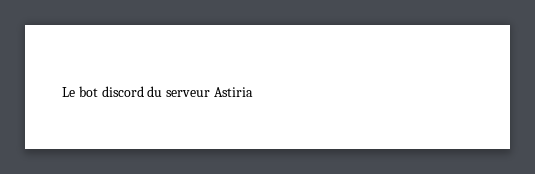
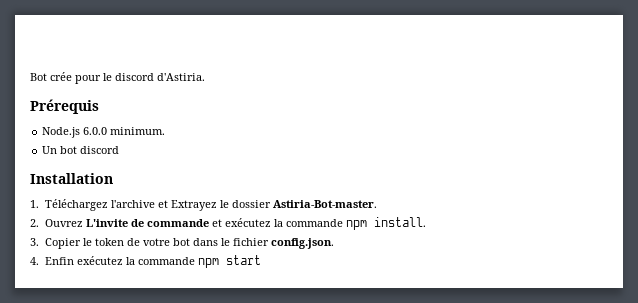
[62,86,253,97] Le bot discord du serveur Astiria -> [30,72,205,84] [30,99,99,114] [42,127,166,138] [42,146,120,154] [30,173,113,184] [30,199,377,211] [30,217,426,230] [30,238,334,249] [30,255,261,268] Bot crée pour le discord d'Astiria. // Prérequis // Node.js 6.0.0 minimum. // Un bot discord // Installation // 1. Téléchargez l'archive et Extrayez le dossier Astiria-Bot-master. // 2. Ouvrez L'invite de commande et exécutez la commande npm install. // 3. Copier le token de votre bot dans le fichier config.json. // 4. Enfin exécutez la commande npm start

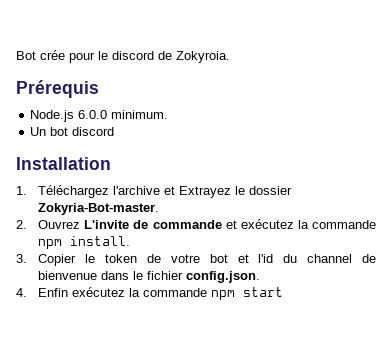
[157,73,205,81] d'Astiria. -> [158,51,230,63] de Zokyroia.
[272,200,377,208] Astiria-Bot-master. -> [38,203,160,215] Zokyria-Bot-master.
(190, 242) none -> [237,254,376,263] [38,271,98,280] et l'id du channel de bienvenue

